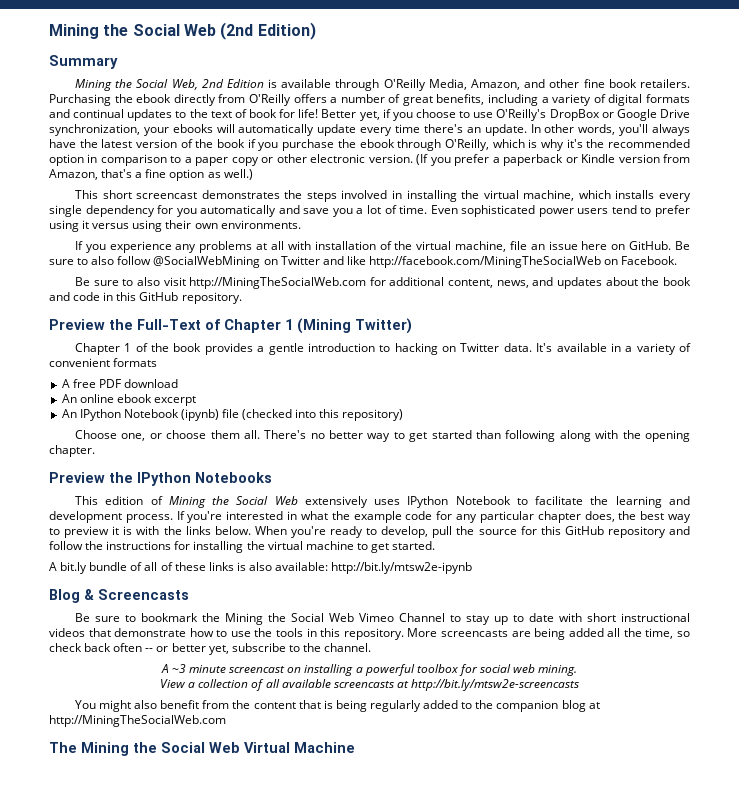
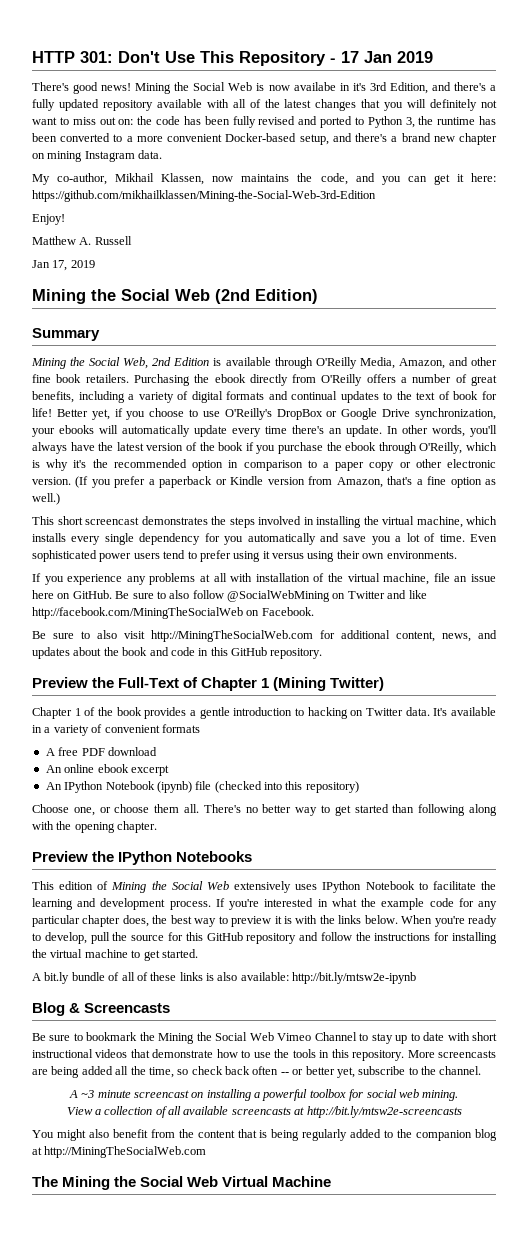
(49, 31) none -> [32,51,433,66] [32,82,496,94] [32,99,497,111] [32,116,496,128] [32,133,497,145] [32,150,163,162] [32,173,497,185] [32,190,376,202] [32,214,65,225] [32,236,132,245] [32,260,95,271] HTTP 301: Don't Use This Repository - 17 Jan 2019 // There's good news! Mining the Social Web is now availabe in it's 3rd Edition, and there's a fully updated repository available with all of the latest changes that you will definitely not want to miss out on: the code has been fully revised and ported to Python 3, the runtime has been converted to a more convenient Docker-based setup, and there's a brand new chapter on mining Instagram data. // My co-author, Mikhail Klassen, now maintains the code, and you can get it here: https://github.com/mikhailklassen/Mining-the-Social-Web-3rd-Edition // Enjoy! // Matthew A. Russell // Jan 17, 2019 //

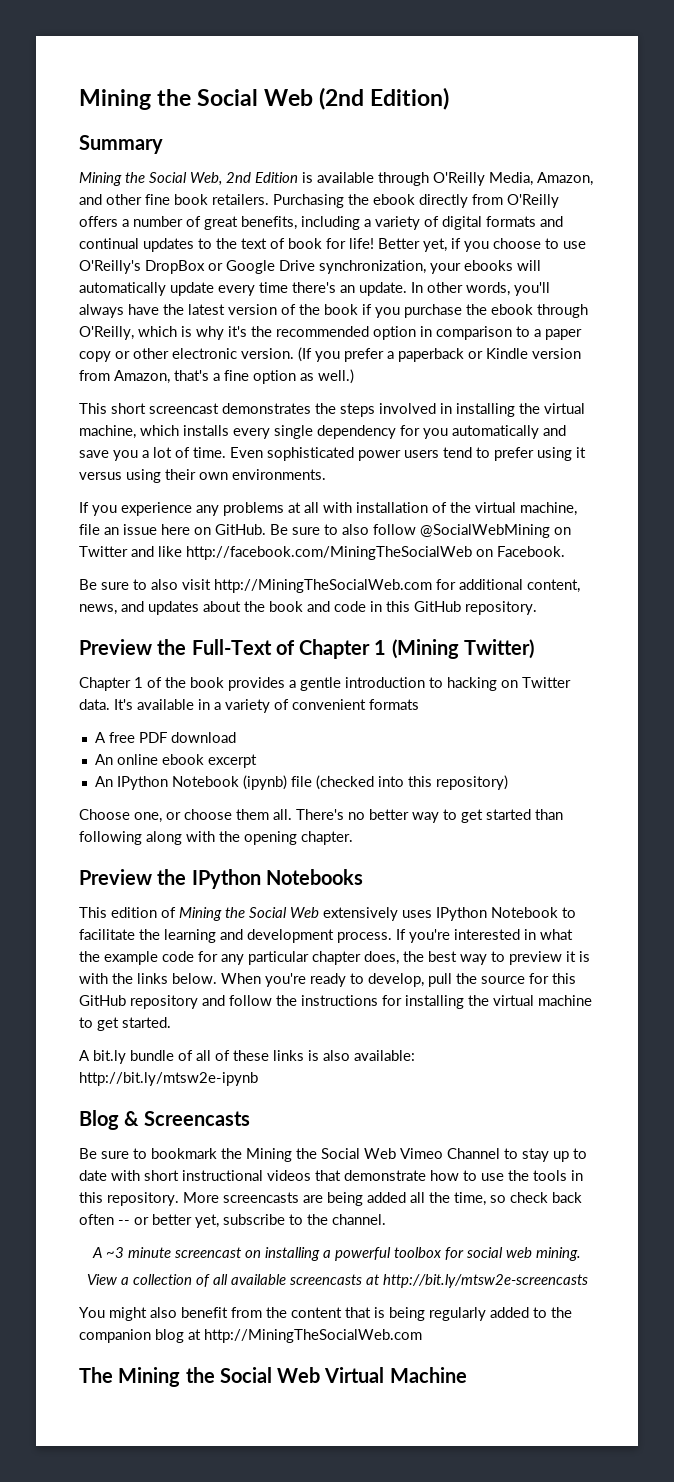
[32,51,433,66] [32,82,496,94] [32,99,497,111] [32,116,496,128] [32,133,497,145] [32,150,163,162] [32,173,497,185] [32,190,376,202] [32,214,65,225] [32,236,132,245] [32,260,95,271] HTTP 301: Don't Use This Repository - 17 Jan 2019 // There's good news! Mining the Social Web is now availabe in it's 3rd Edition, and there's a fully updated repository available with all of the latest changes that you will definitely not want to miss out on: the code has been fully revised and ported to Python 3, the runtime has been converted to a more convenient Docker-based setup, and there's a brand new chapter on mining Instagram data. // My co-author, Mikhail Klassen, now maintains the code, and you can get it here: https://github.com/mikhailklassen/Mining-the-Social-Web-3rd-Edition // Enjoy! // Matthew A. Russell // Jan 17, 2019 // -> (79, 99) none

